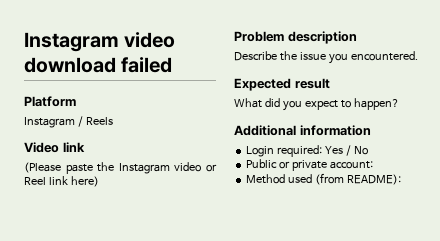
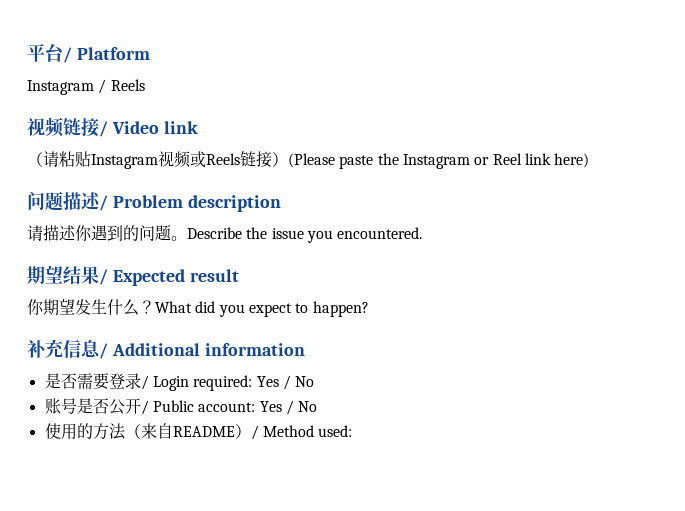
[24,32,176,52] [24,57,173,73] Instagram video download failed // -> [27,43,72,63] 平台/
(113, 121) none -> [27,117,108,137] 视频链接/
(85, 147) none -> [27,151,288,169] （请粘贴Instagram视频或Reels链接）
[174,162,202,172] video -> (470, 161) none
(99, 181) none -> [27,191,108,211] 问题描述/
(357, 37) none -> [27,225,187,241] 请描述你遇到的问题。
(418, 56) none -> [27,265,108,285] 期望结果/
(330, 83) none -> [27,298,155,316] 你期望发生什么？
(399, 104) none -> [27,339,108,359] 补充信息/
(371, 130) none -> [44,373,149,390] 是否需要登录/
[246,159,374,171] [246,173,402,185] Public or private account: // Method used (from README): -> [44,398,318,415] [44,423,353,440] 账号是否公开/ Public account: Yes / No // 使用的方法（来自README）/ Method used:

